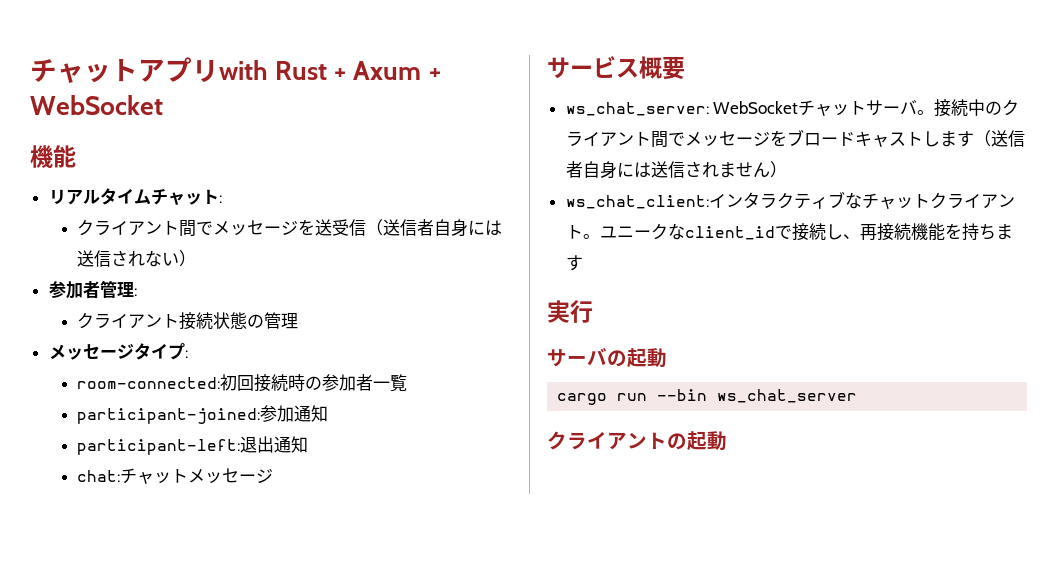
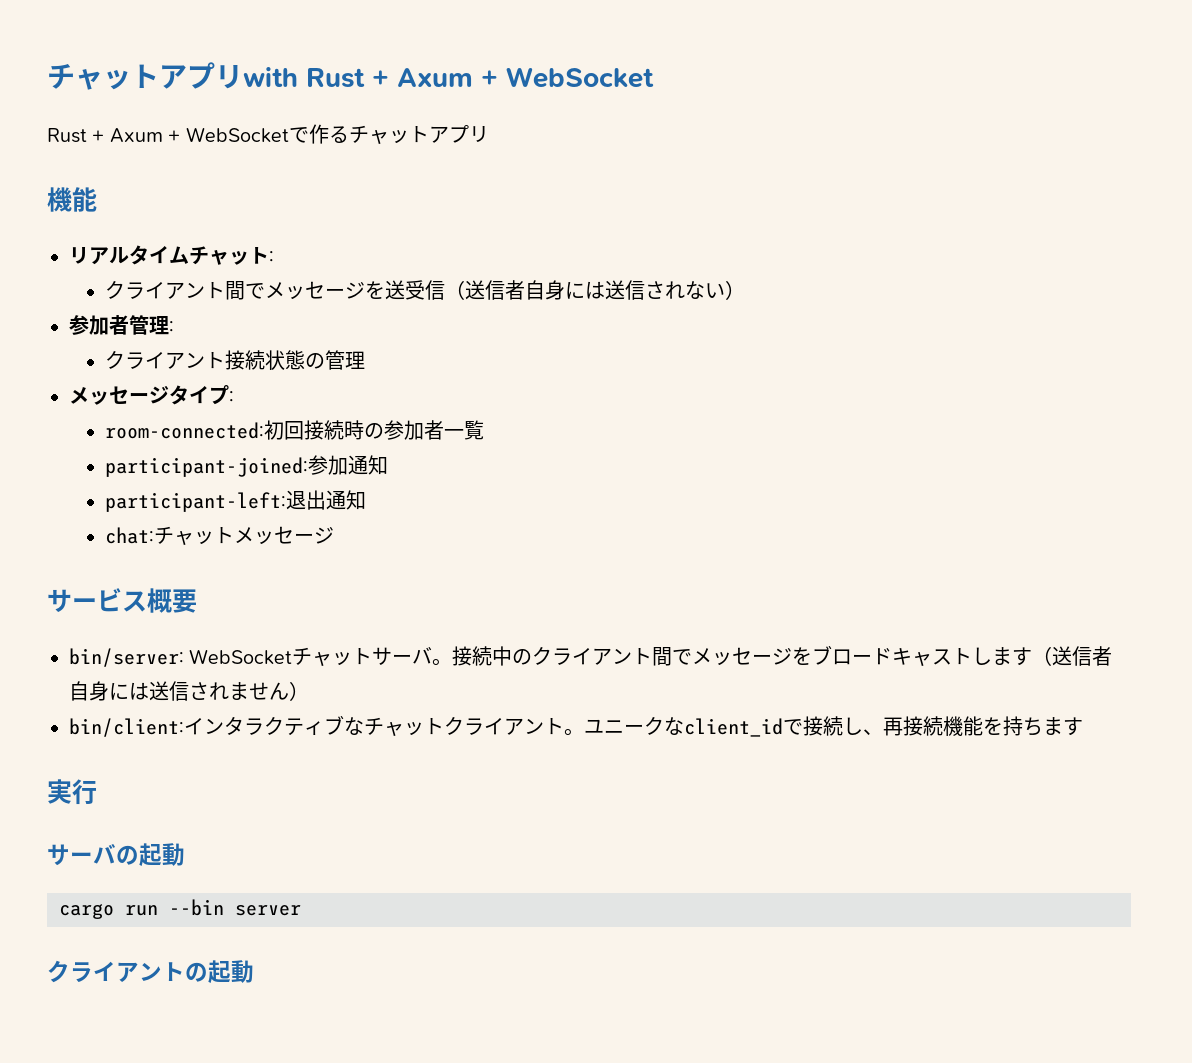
(163, 105) none -> [47,124,489,144] // Rust + Axum + WebSocketで作るチャットアプリ
[565,102,709,116] ws_chat_server: -> [69,648,184,667] bin/server:
[565,195,709,209] ws_chat_client: -> [69,718,184,737] bin/client:
[717,389,858,403] ws_chat_server -> [235,905,301,916] server

